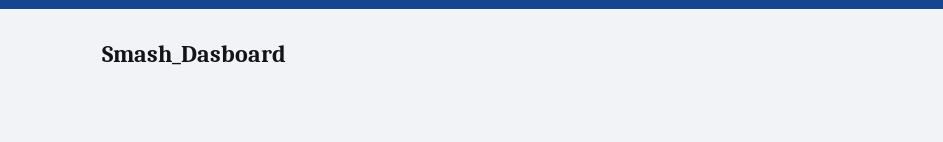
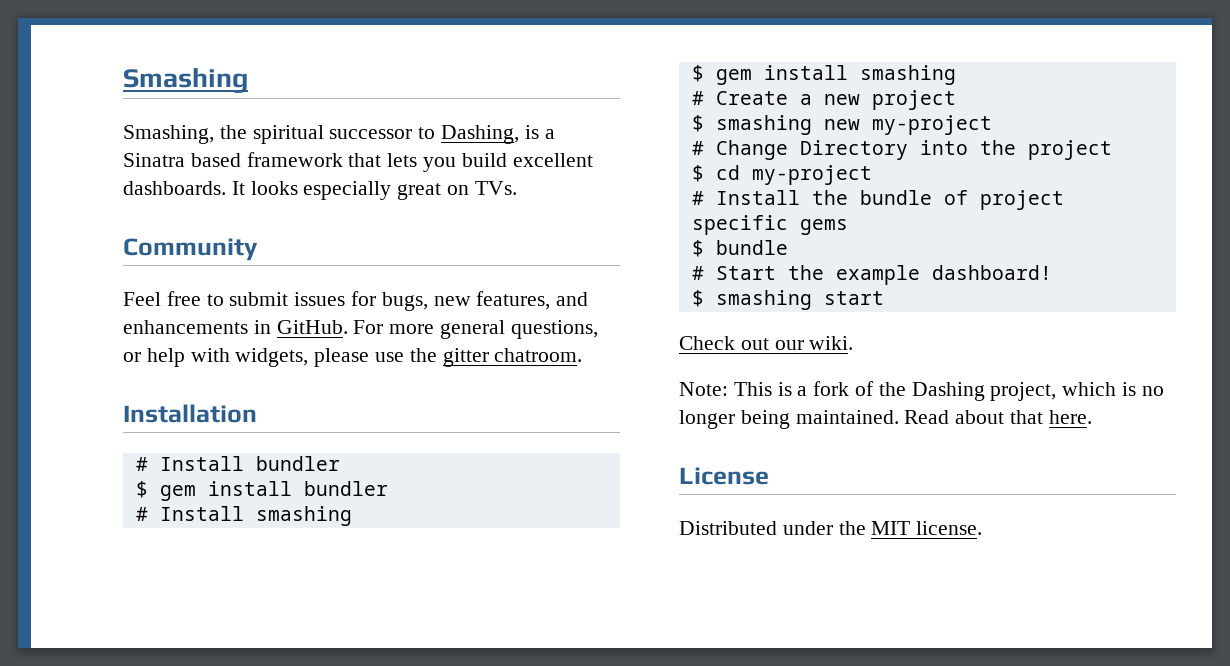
[102,45,286,65] Smash_Dasboard -> [123,68,248,93] [123,125,555,144] [123,152,593,172] [123,181,517,200] [123,238,258,261] [123,291,589,311] [123,320,598,339] [123,348,583,367] [123,404,257,423] [135,456,340,471] [135,481,388,501] [135,506,352,526] [691,65,956,85] [691,90,956,110] [691,115,992,135] [691,140,1112,160] [691,165,872,185] [691,190,1064,210] [691,215,848,235] [691,240,788,257] [691,265,1052,285] [691,290,884,310] [679,336,854,350] [679,381,1164,401] [679,410,1092,429] [679,467,769,485] [679,521,983,535] Smashing // Smashing, the spiritual successor to Dashing, is a Sinatra based framework that lets you build excellent dashboards. It looks especially great on TVs. // Community // Feel free to submit issues for bugs, new features, and enhancements in GitHub. For more general questions, or help with widgets, please use the gitter chatroom. // Installation // # Install bundler // $ gem install bundler // # Install smashing // $ gem install smashing // # Create a new project // $ smashing new my-project // # Change Directory into the project // $ cd my-project // # Install the bundle of project specific gems // $ bundle // # Start the example dashboard! // $ smashing start // Check out our wiki. // Note: This is a fork of the Dashing project, which is no longer being maintained. Read about that here. // License // Distributed under the MIT license.

